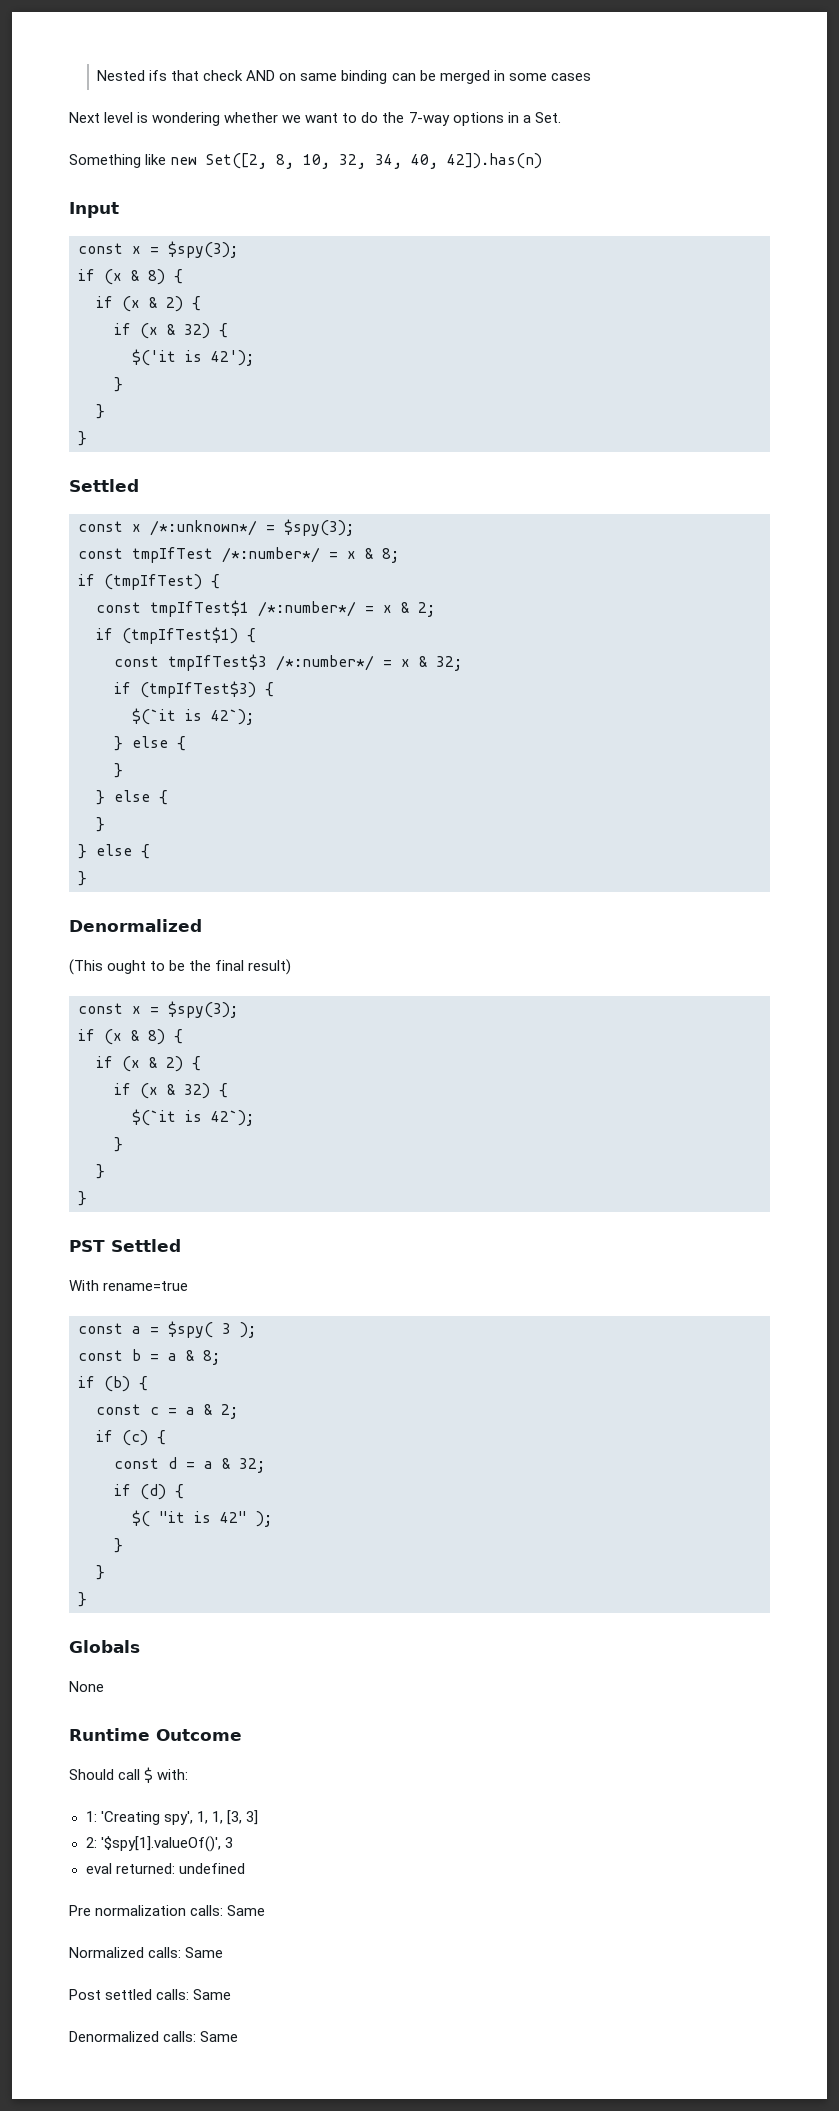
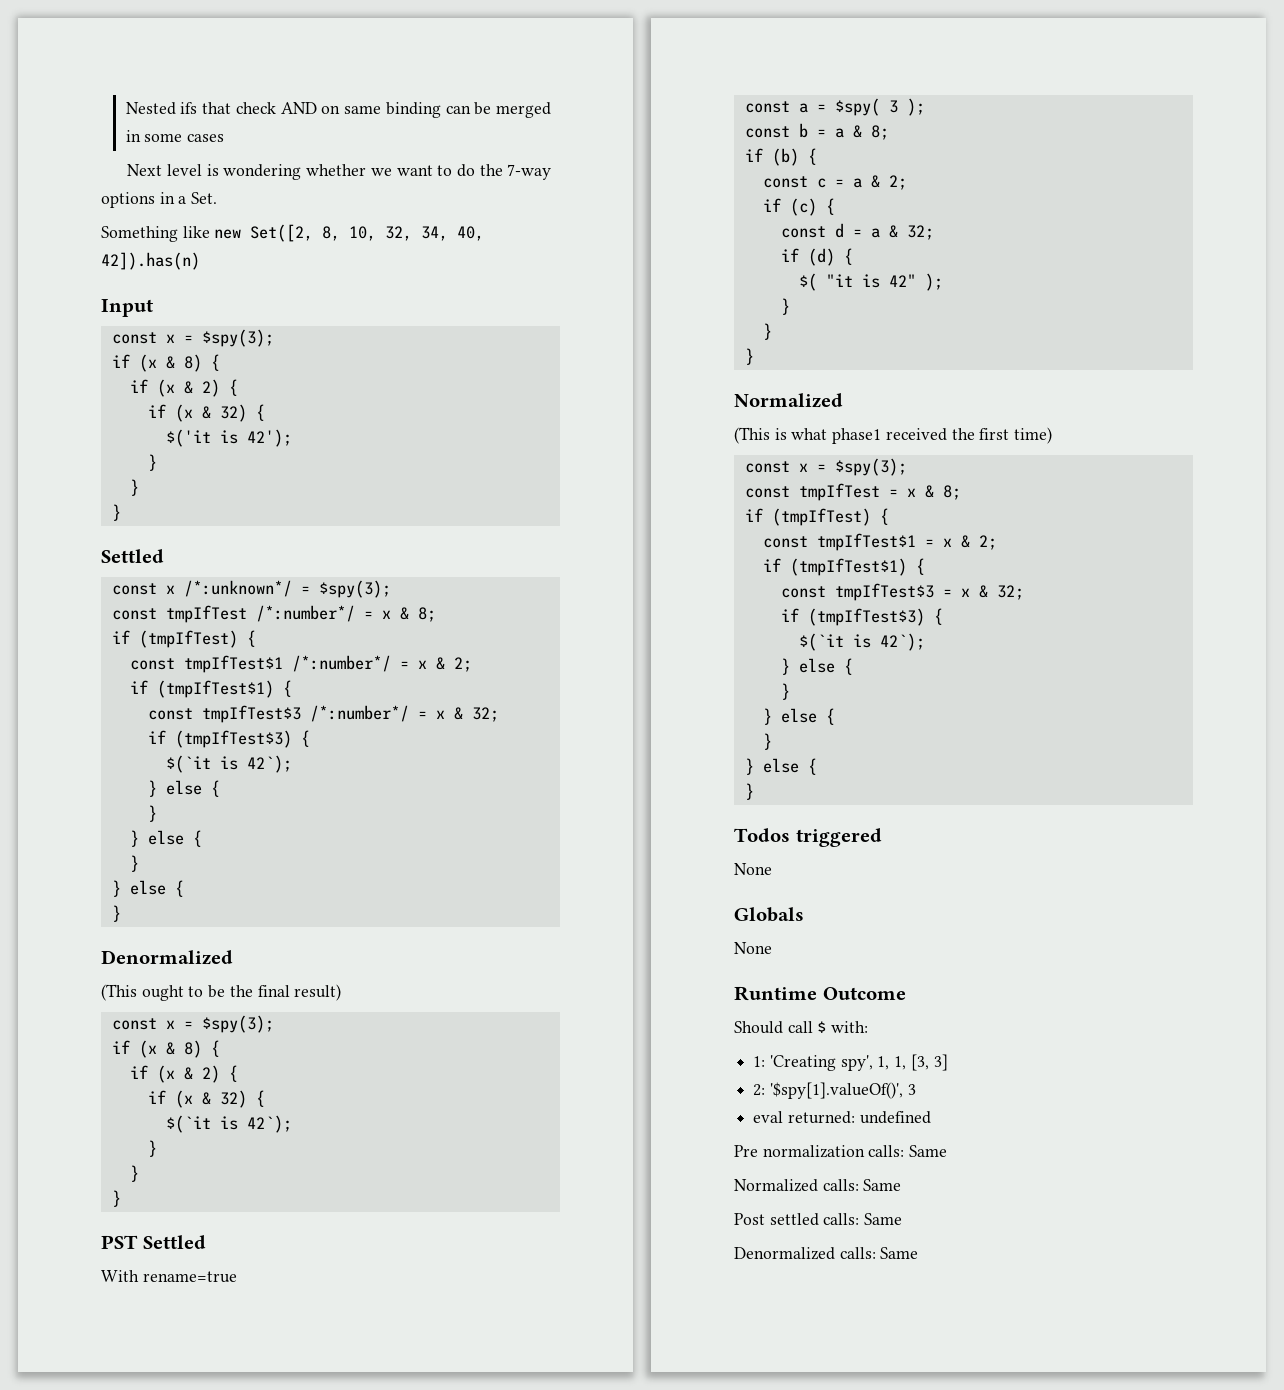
(87, 1599) none -> [734,393,843,408] [734,427,1053,444] [744,458,907,476] [744,483,961,501] [744,508,889,526] [762,533,997,551] [762,558,925,576] [780,583,1024,601] [780,608,943,626] [798,633,925,651] [780,658,853,675] [780,683,790,700] [762,708,835,725] [762,733,772,750] [744,758,817,775] [744,783,754,800] [734,828,882,847] [734,863,772,875] // Normalized // (This is what phase1 received the first time) // const x = $spy(3); // const tmpIfTest = x & 8; // if (tmpIfTest) { // const tmpIfTest$1 = x & 2; // if (tmpIfTest$1) { // const tmpIfTest$3 = x & 32; // if (tmpIfTest$3) { // $(`it is 42`); // } else { // } // } else { // } // } else { // } // Todos triggered // None

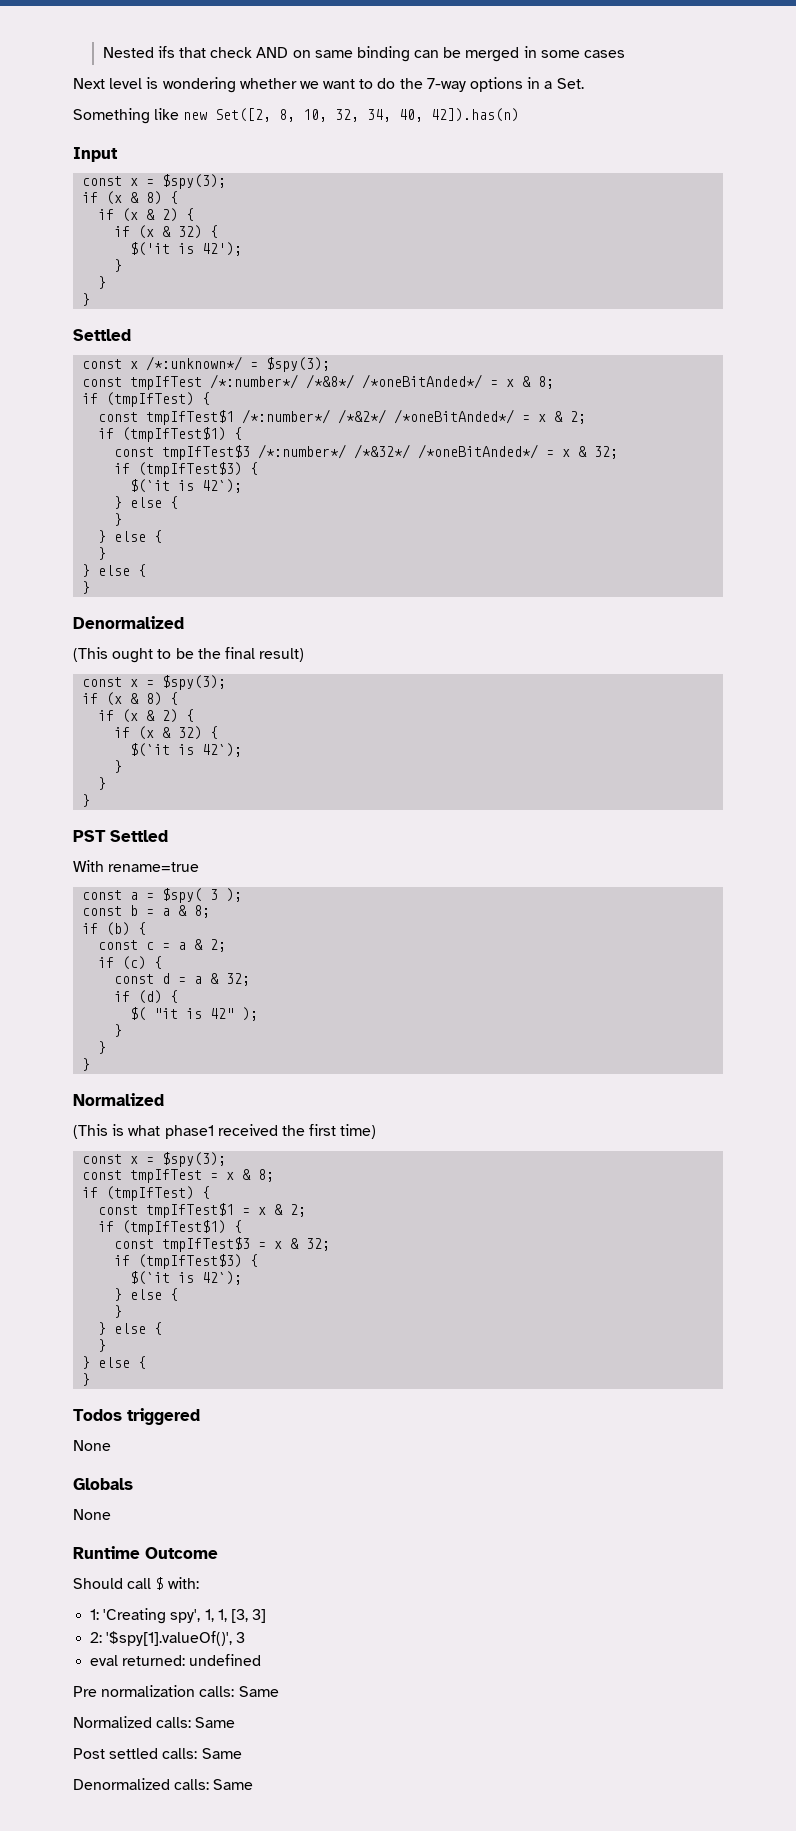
(355, 613) none -> [306,374,483,389] /*&8*/ /*oneBitAnded*/
(391, 663) none -> [338,409,515,424] /*&2*/ /*oneBitAnded*/
(409, 713) none -> [354,444,539,459] /*&32*/ /*oneBitAnded*/

